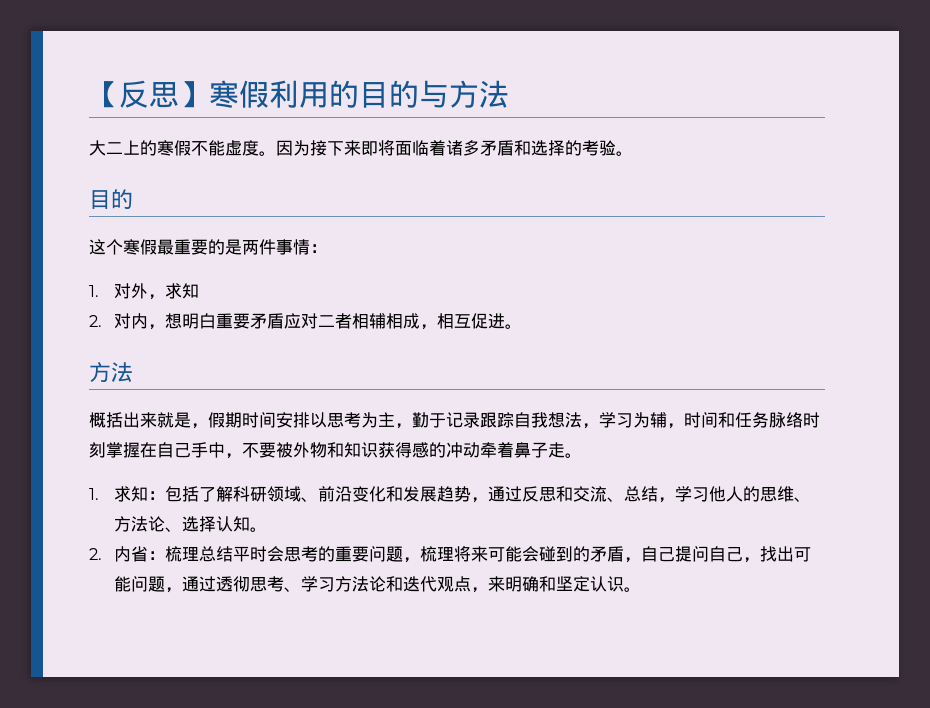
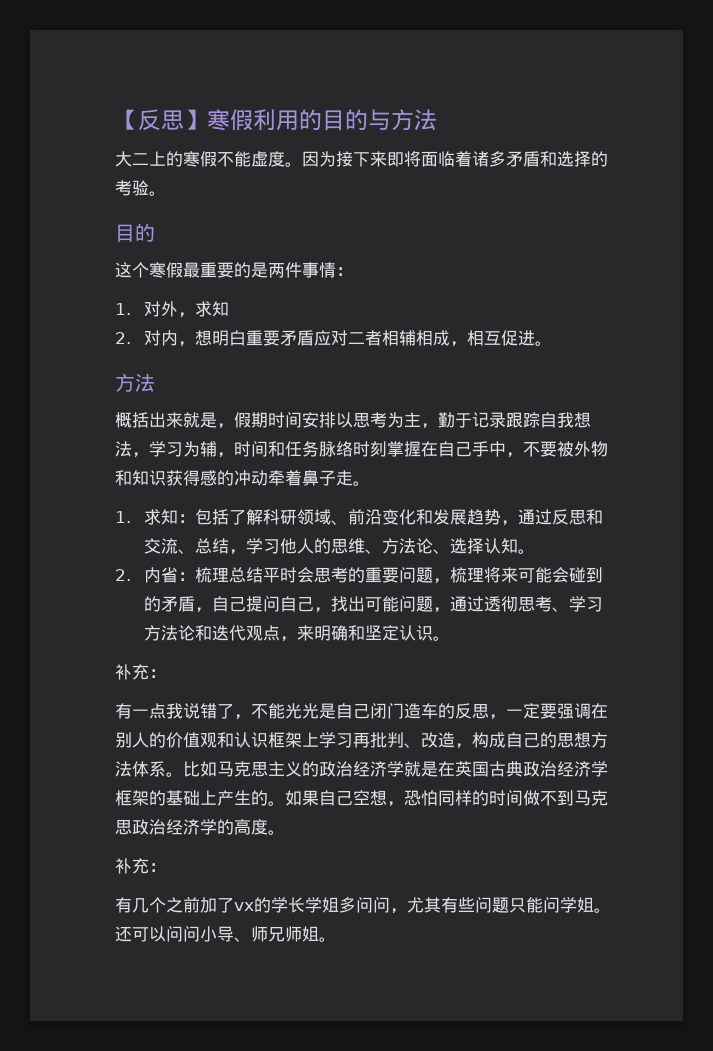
(642, 589) none -> [115,664,166,680] [115,703,608,720] [115,732,608,749] [115,761,608,777] [115,790,608,807] [115,819,285,835] [115,858,166,874] [115,897,611,914] [115,926,336,942] // 补充： // 有一点我说错了，不能光光是自己闭门造车的反思，一定要强调在别人的价值观和认识框架上学习再批判、改造，构成自己的思想方法体系。比如马克思主义的政治经济学就是在英国古典政治经济学框架的基础上产生的。如果自己空想，恐怕同样的时间做不到马克思政治经济学的高度。 // 补充： // 有几个之前加了vx的学长学姐多问问，尤其有些问题只能问学姐。还可以问问小导、师兄师姐。

